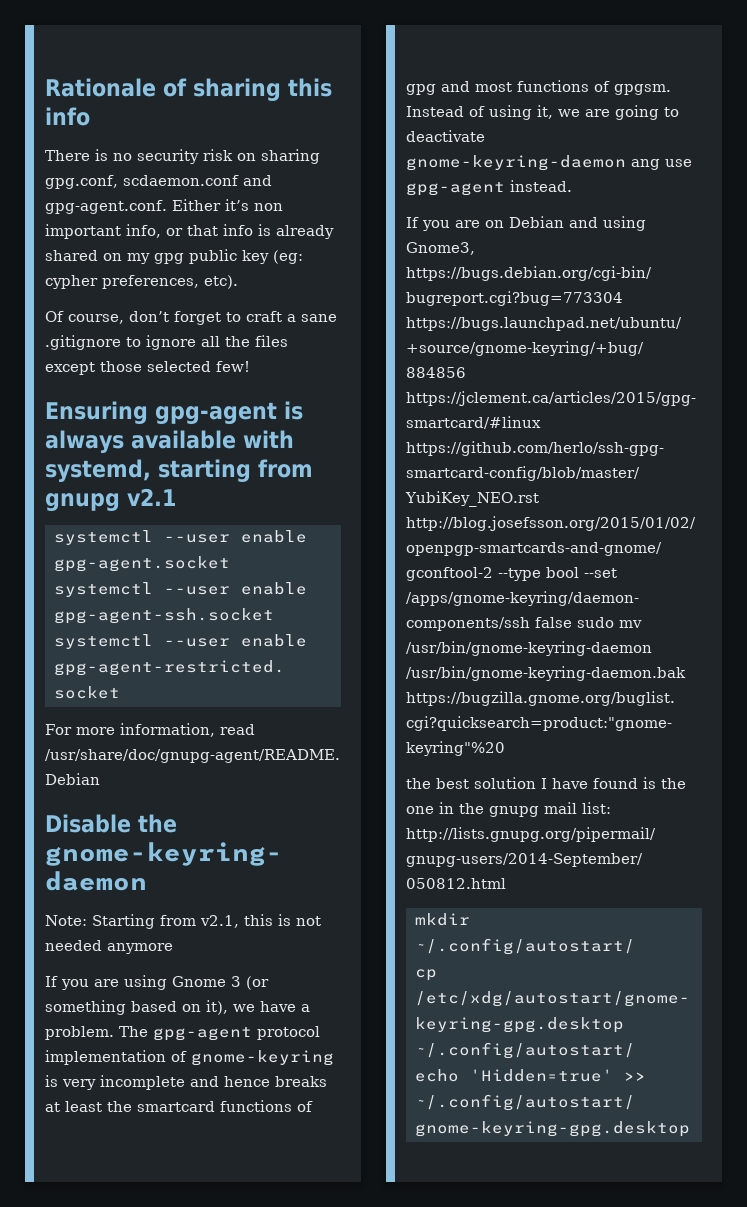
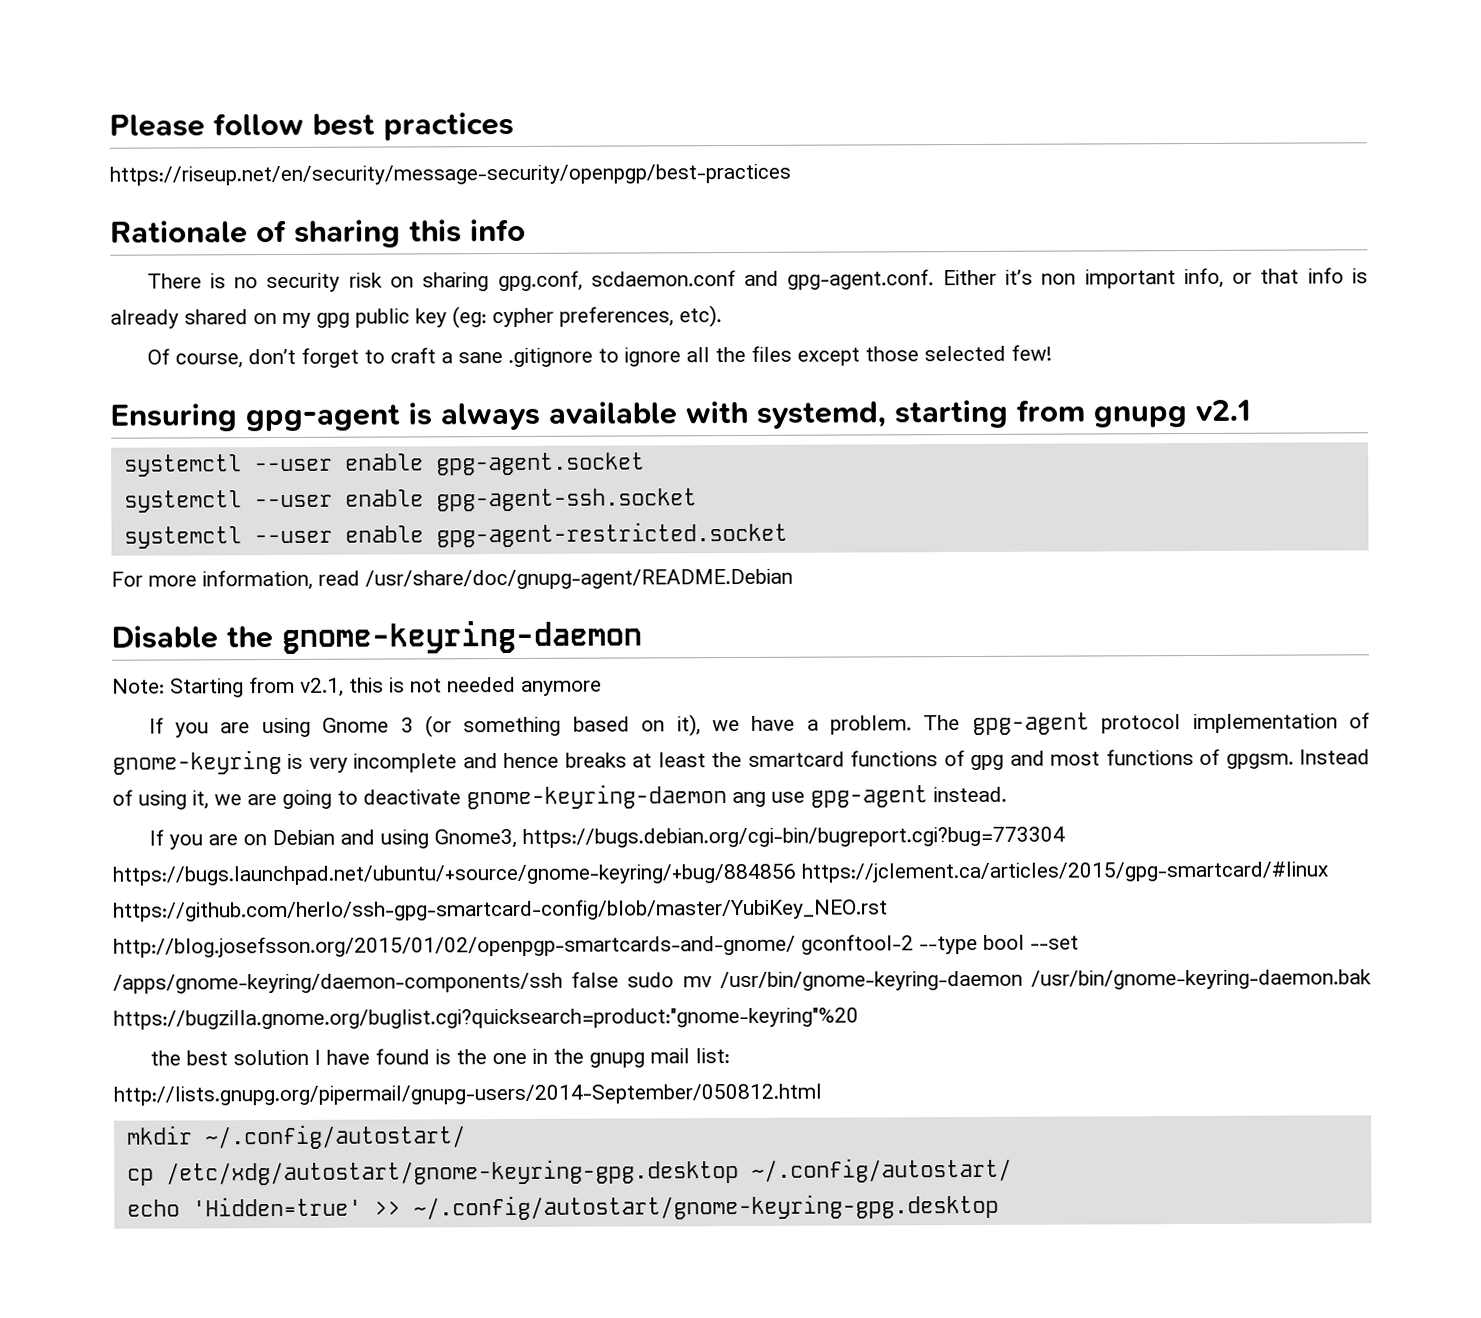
(45, 87) none -> [109,111,514,141] [109,163,791,186] Please follow best practices // https://riseup.net/en/security/message-security/openpgp/best-practices //

